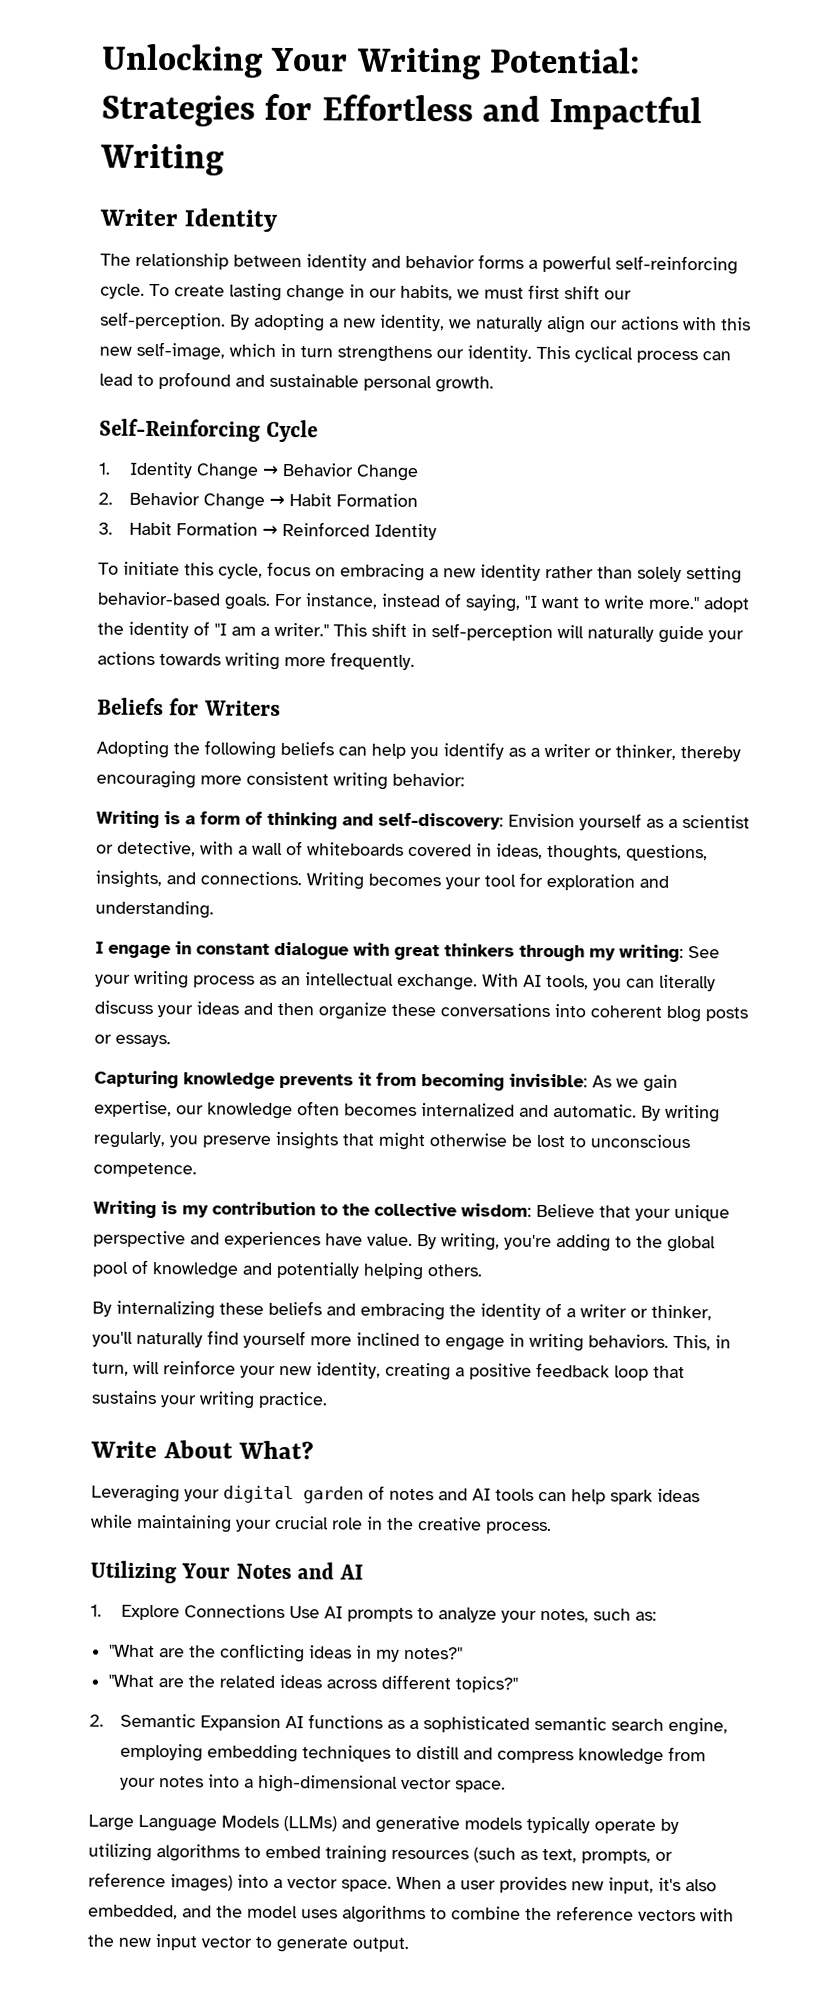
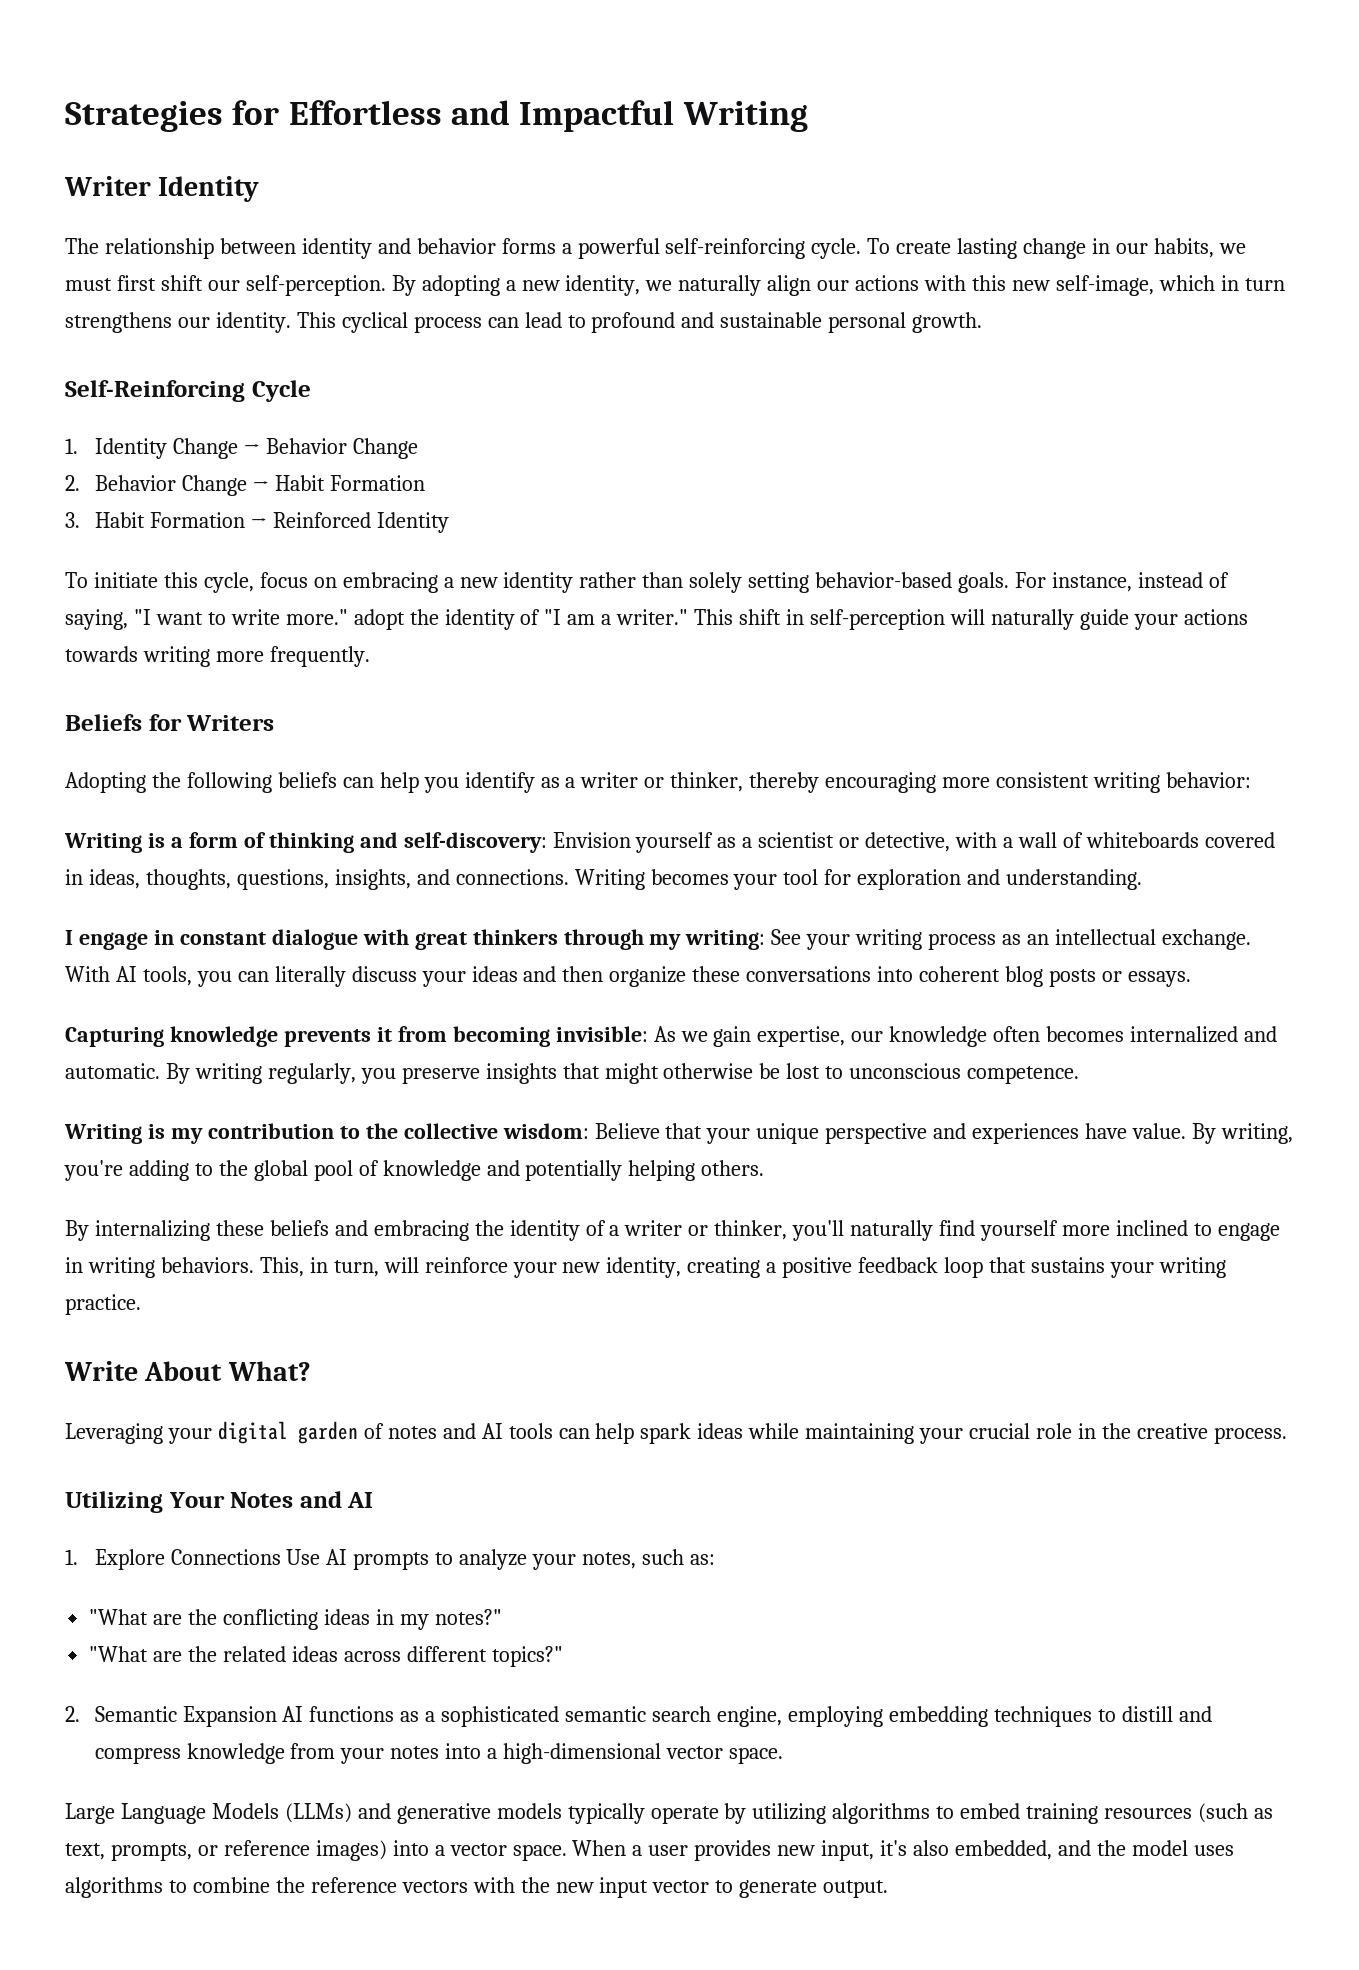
[101,43,640,80] Unlocking Your Writing Potential: -> (65, 116) none

